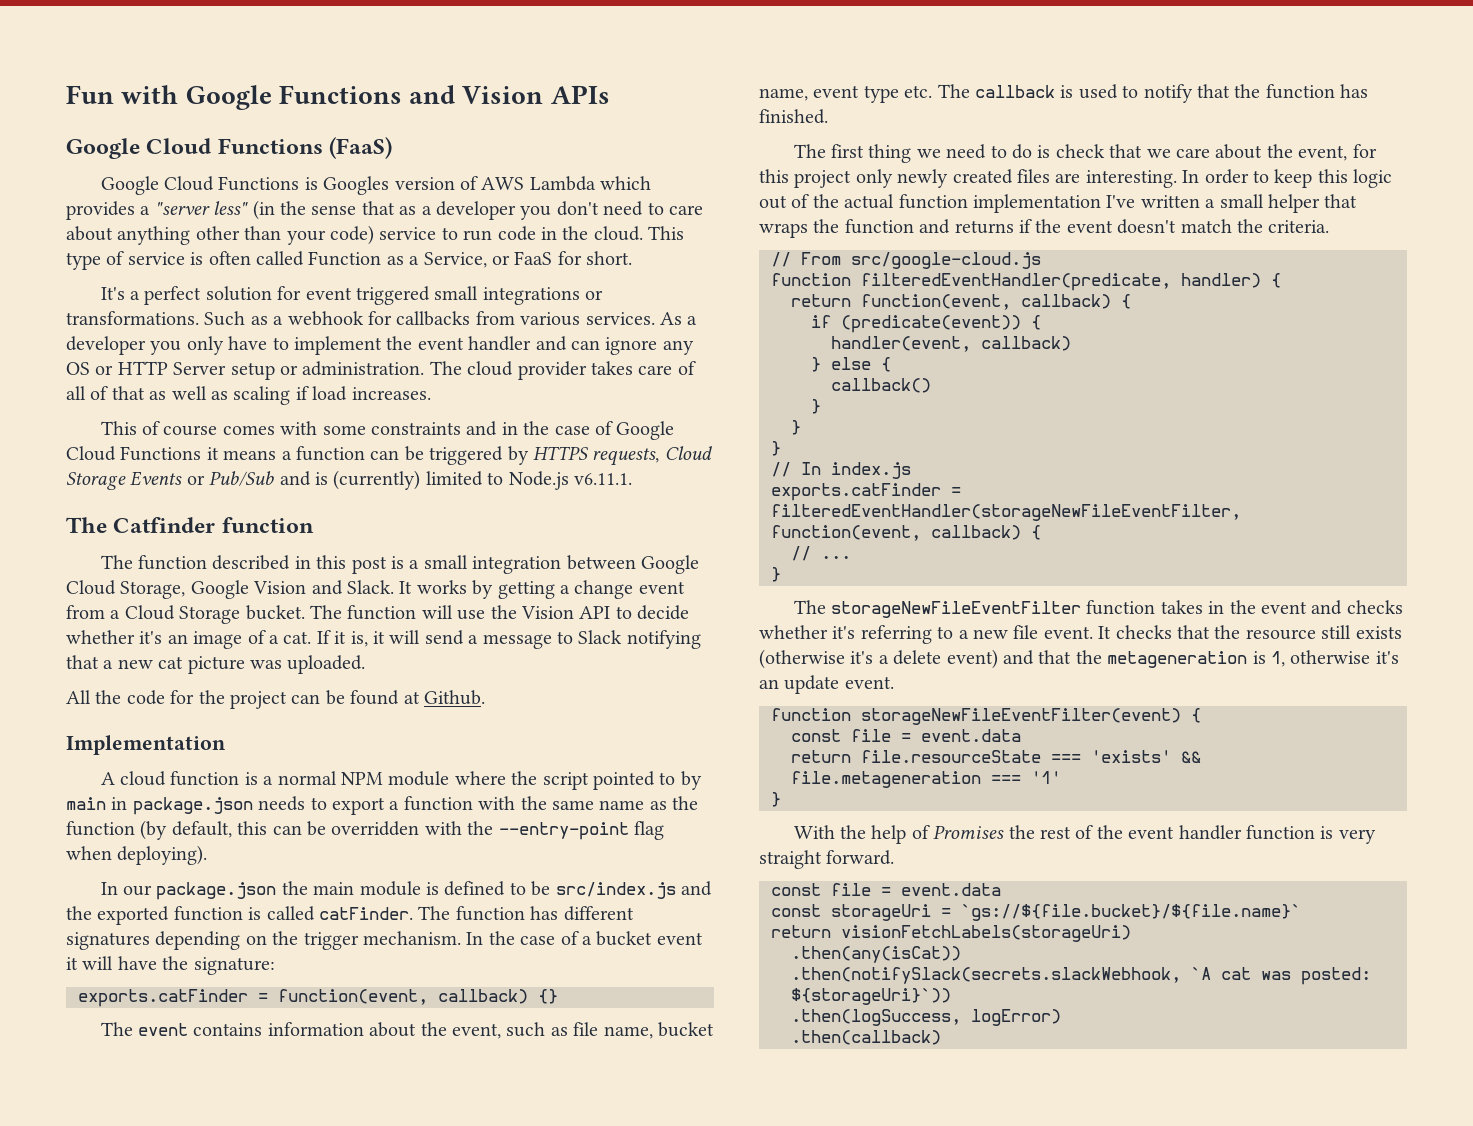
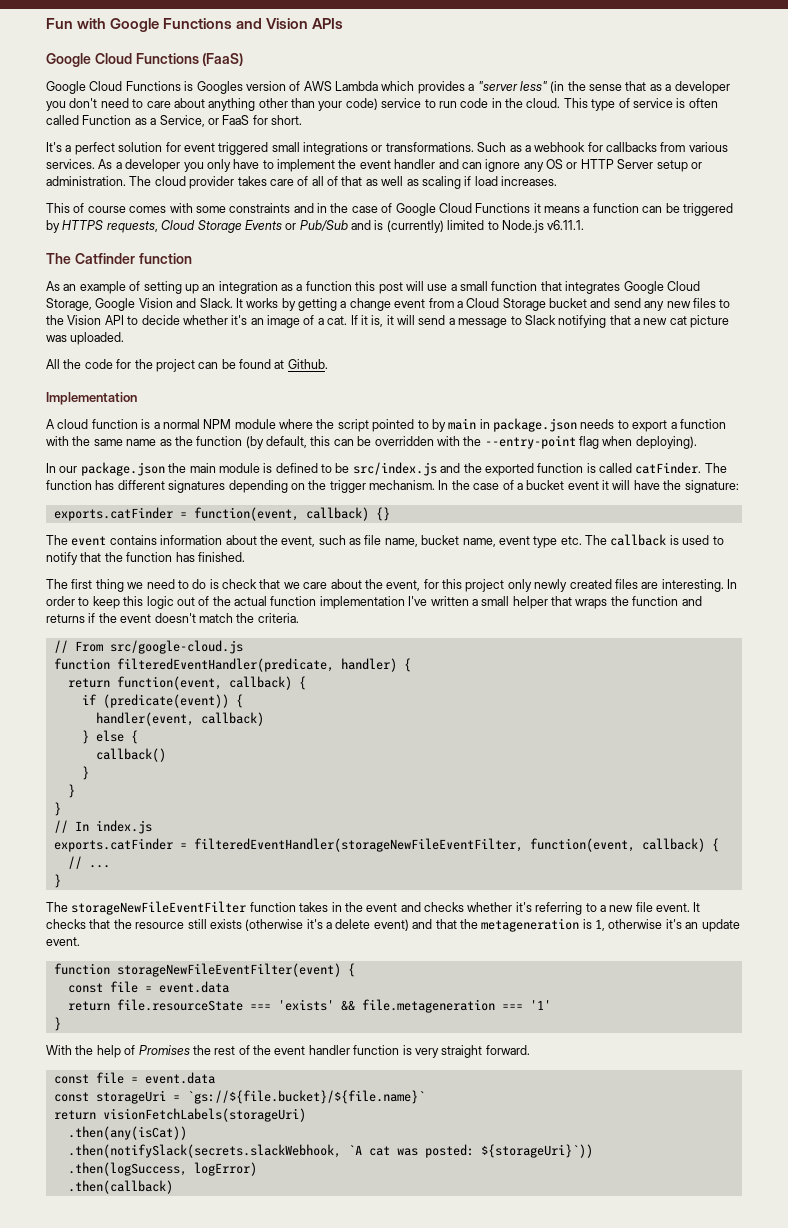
[100,555,636,574] The function described in this post is a small integration between -> [46,281,621,294] As an example of setting up an integration as a function this post will use a small function that integrates
[245,605,486,620] bucket. The function will use -> [549,298,731,311] bucket and send any new files to

